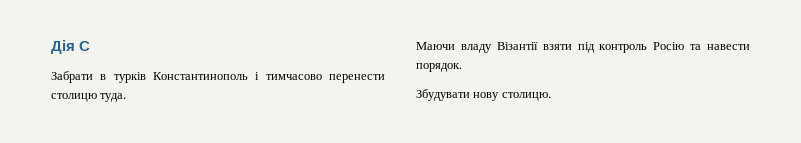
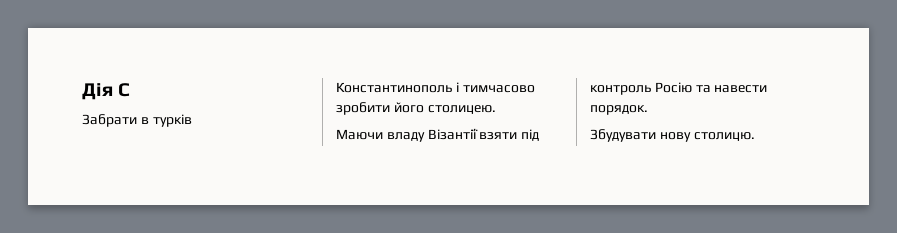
[329,74,385,83] [51,93,127,102] перенести столицю туда. -> [336,102,496,115] зробити його столицею.

